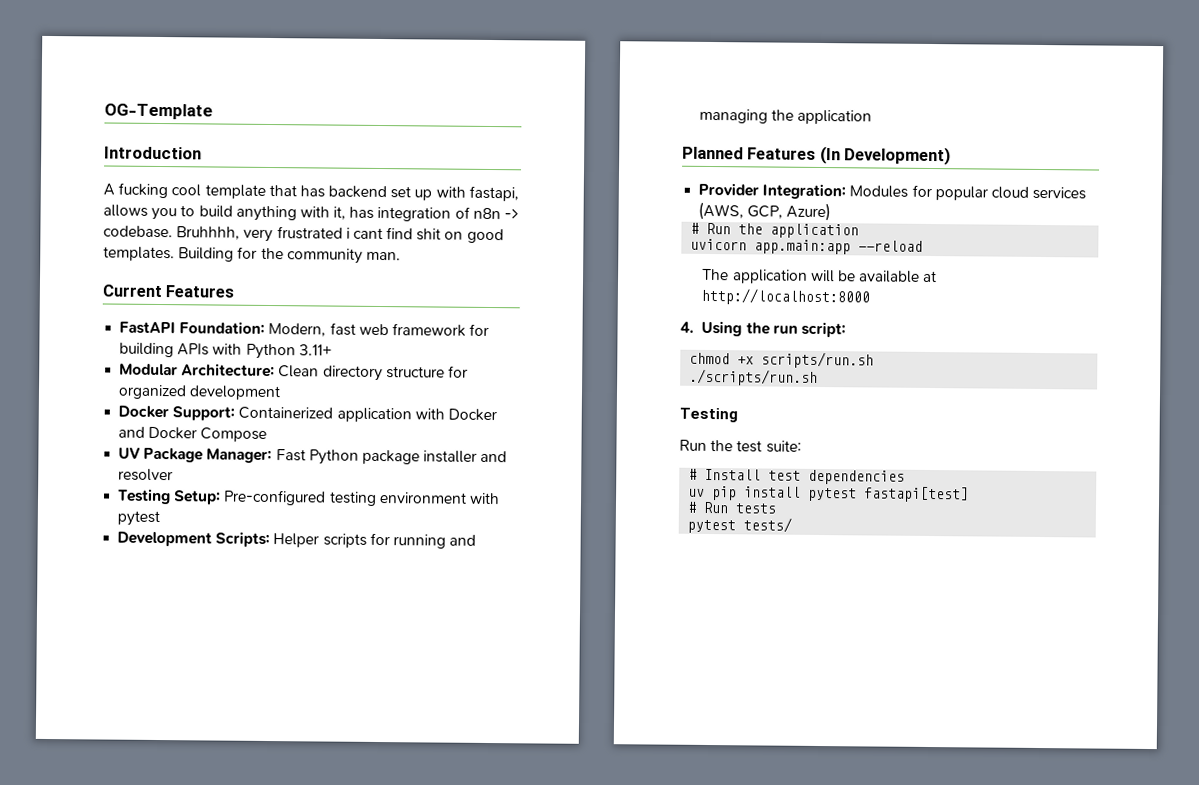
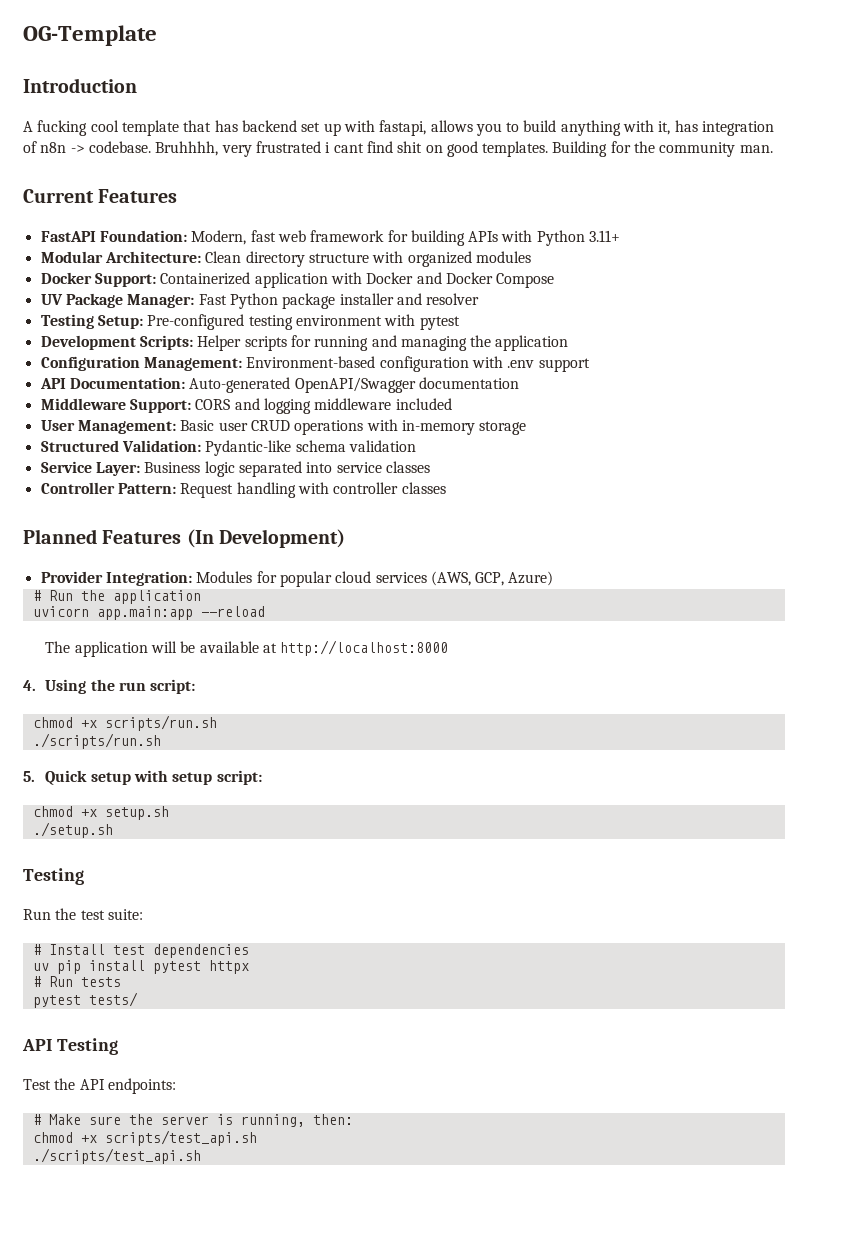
[447,365,468,378] [118,384,282,401] for organized development -> [372,251,531,267] with organized modules
(873, 117) none -> [40,356,590,372] [39,377,519,393] [40,398,452,414] [40,419,527,435] [40,440,416,456] [40,461,430,477] [40,482,446,498] // Configuration Management: Environment-based configuration with .env support // API Documentation: Auto-generated OpenAPI/Swagger documentation // Middleware Support: CORS and logging middleware included // User Management: Basic user CRUD operations with in-memory storage // Structured Validation: Pydantic-like schema validation // Service Layer: Business logic separated into service classes // Controller Pattern: Request handling with controller classes
(819, 377) none -> [23,770,262,785] [32,806,169,820] [32,822,113,838] // 5. Quick setup with setup script: // chmod +x setup.sh // ./setup.sh
[864,486,970,503] fastapi[test] -> [208,960,249,974] httpx
(793, 525) none -> [22,1038,118,1055] [23,1078,176,1094] [32,1114,353,1127] [32,1130,257,1146] [32,1148,201,1164] // API Testing // Test the API endpoints: // # Make sure the server is running, then: // chmod +x scripts/test_api.sh // ./scripts/test_api.sh

